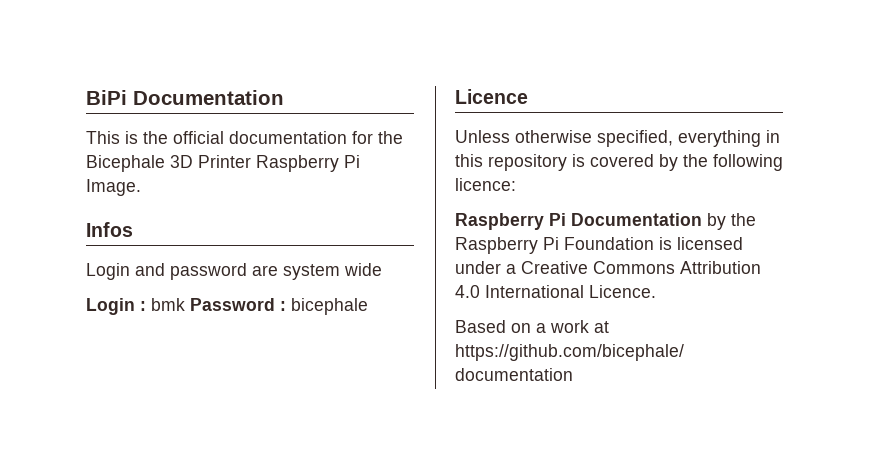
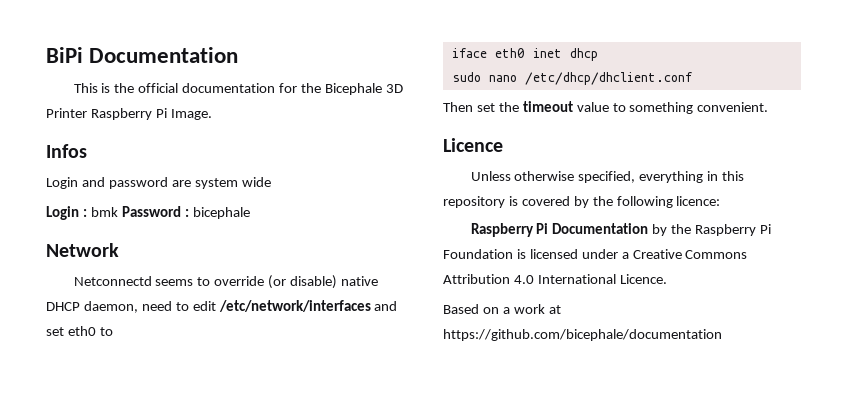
(368, 306) none -> [46,243,119,257] [73,275,379,289] [46,300,398,313] [46,326,113,336] [451,48,598,61] [451,72,692,85] [443,101,769,114] // Network // Netconnectd seems to override (or disable) native DHCP daemon, need to edit /etc/network/interfaces and set eth0 to // iface eth0 inet dhcp // sudo nano /etc/dhcp/dhclient.conf // Then set the timeout value to something convenient.

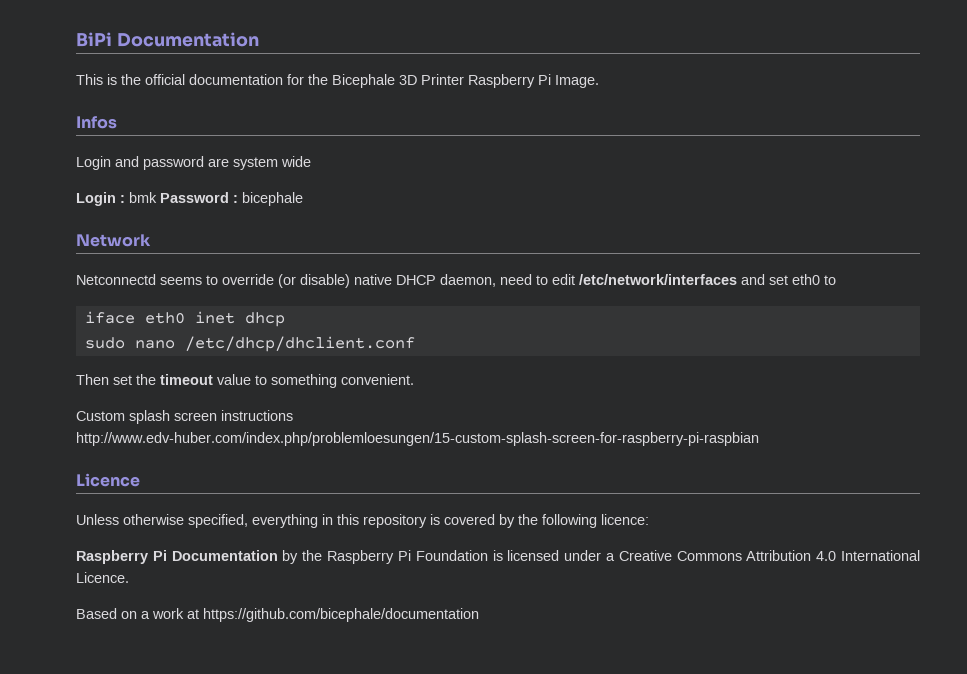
(769, 107) none -> [76,410,293,424] [76,432,759,446] // Custom splash screen instructions http://www.edv-huber.com/index.php/problemloesungen/15-custom-splash-screen-for-raspberry-pi-raspbian

